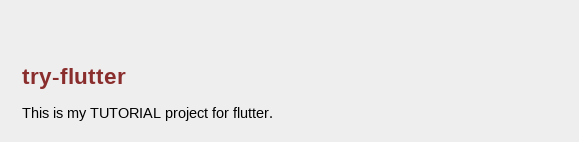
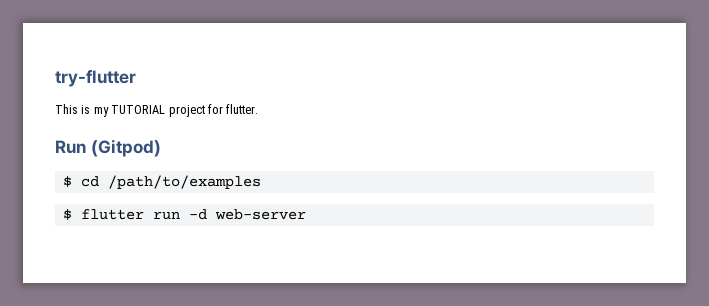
(273, 112) none -> [55,139,161,157] [62,175,261,189] [62,209,306,220] // Run (Gitpod) // $ cd /path/to/examples // $ flutter run -d web-server

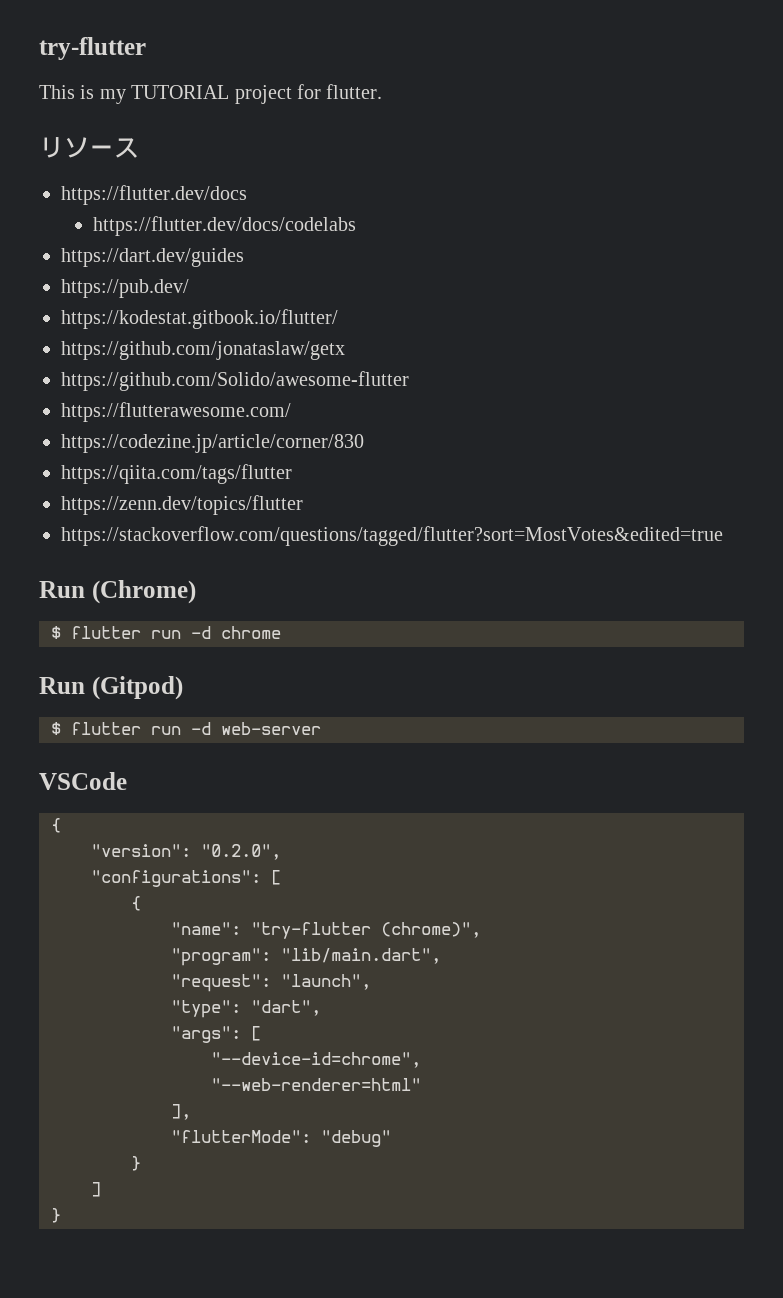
(259, 109) none -> [39,137,139,158] [61,185,247,205] [92,216,356,236] [61,248,244,267] [61,279,189,298] [61,309,338,329] [61,341,345,360] [61,371,409,391] [61,402,291,422] [61,434,364,453] [61,464,292,484] [61,495,303,515] [61,526,723,546] [39,580,196,604] [51,626,281,639] // リソース // https://flutter.dev/docs // https://flutter.dev/docs/codelabs // https://dart.dev/guides // https://pub.dev/ // https://kodestat.gitbook.io/flutter/ // https://github.com/jonataslaw/getx // https://github.com/Solido/awesome-flutter // https://flutterawesome.com/ // https://codezine.jp/article/corner/830 // https://qiita.com/tags/flutter // https://zenn.dev/topics/flutter // https://stackoverflow.com/questions/tagged/flutter?sort=MostVotes&edited=true // Run (Chrome) // $ flutter run -d chrome
[62,175,261,189] // $ cd /path/to/examples -> (183, 688) none
(306, 214) none -> [39,772,127,790] [51,818,61,833] [91,844,281,860] [91,870,281,887] [131,896,141,911] [171,922,481,939] [171,948,441,966] [171,974,371,992] [171,1000,321,1018] [171,1026,261,1043] [211,1052,421,1068] [211,1078,421,1091] [171,1104,191,1120] [171,1130,391,1147] [131,1156,141,1171] [91,1182,101,1197] [51,1208,61,1223] // VSCode // { // "version": "0.2.0", // "configurations": [ // { // "name": "try-flutter (chrome)", // "program": "lib/main.dart", // "request": "launch", // "type": "dart", // "args": [ // "--device-id=chrome", // "--web-renderer=html" // ], // "flutterMode": "debug" // } // ] // }

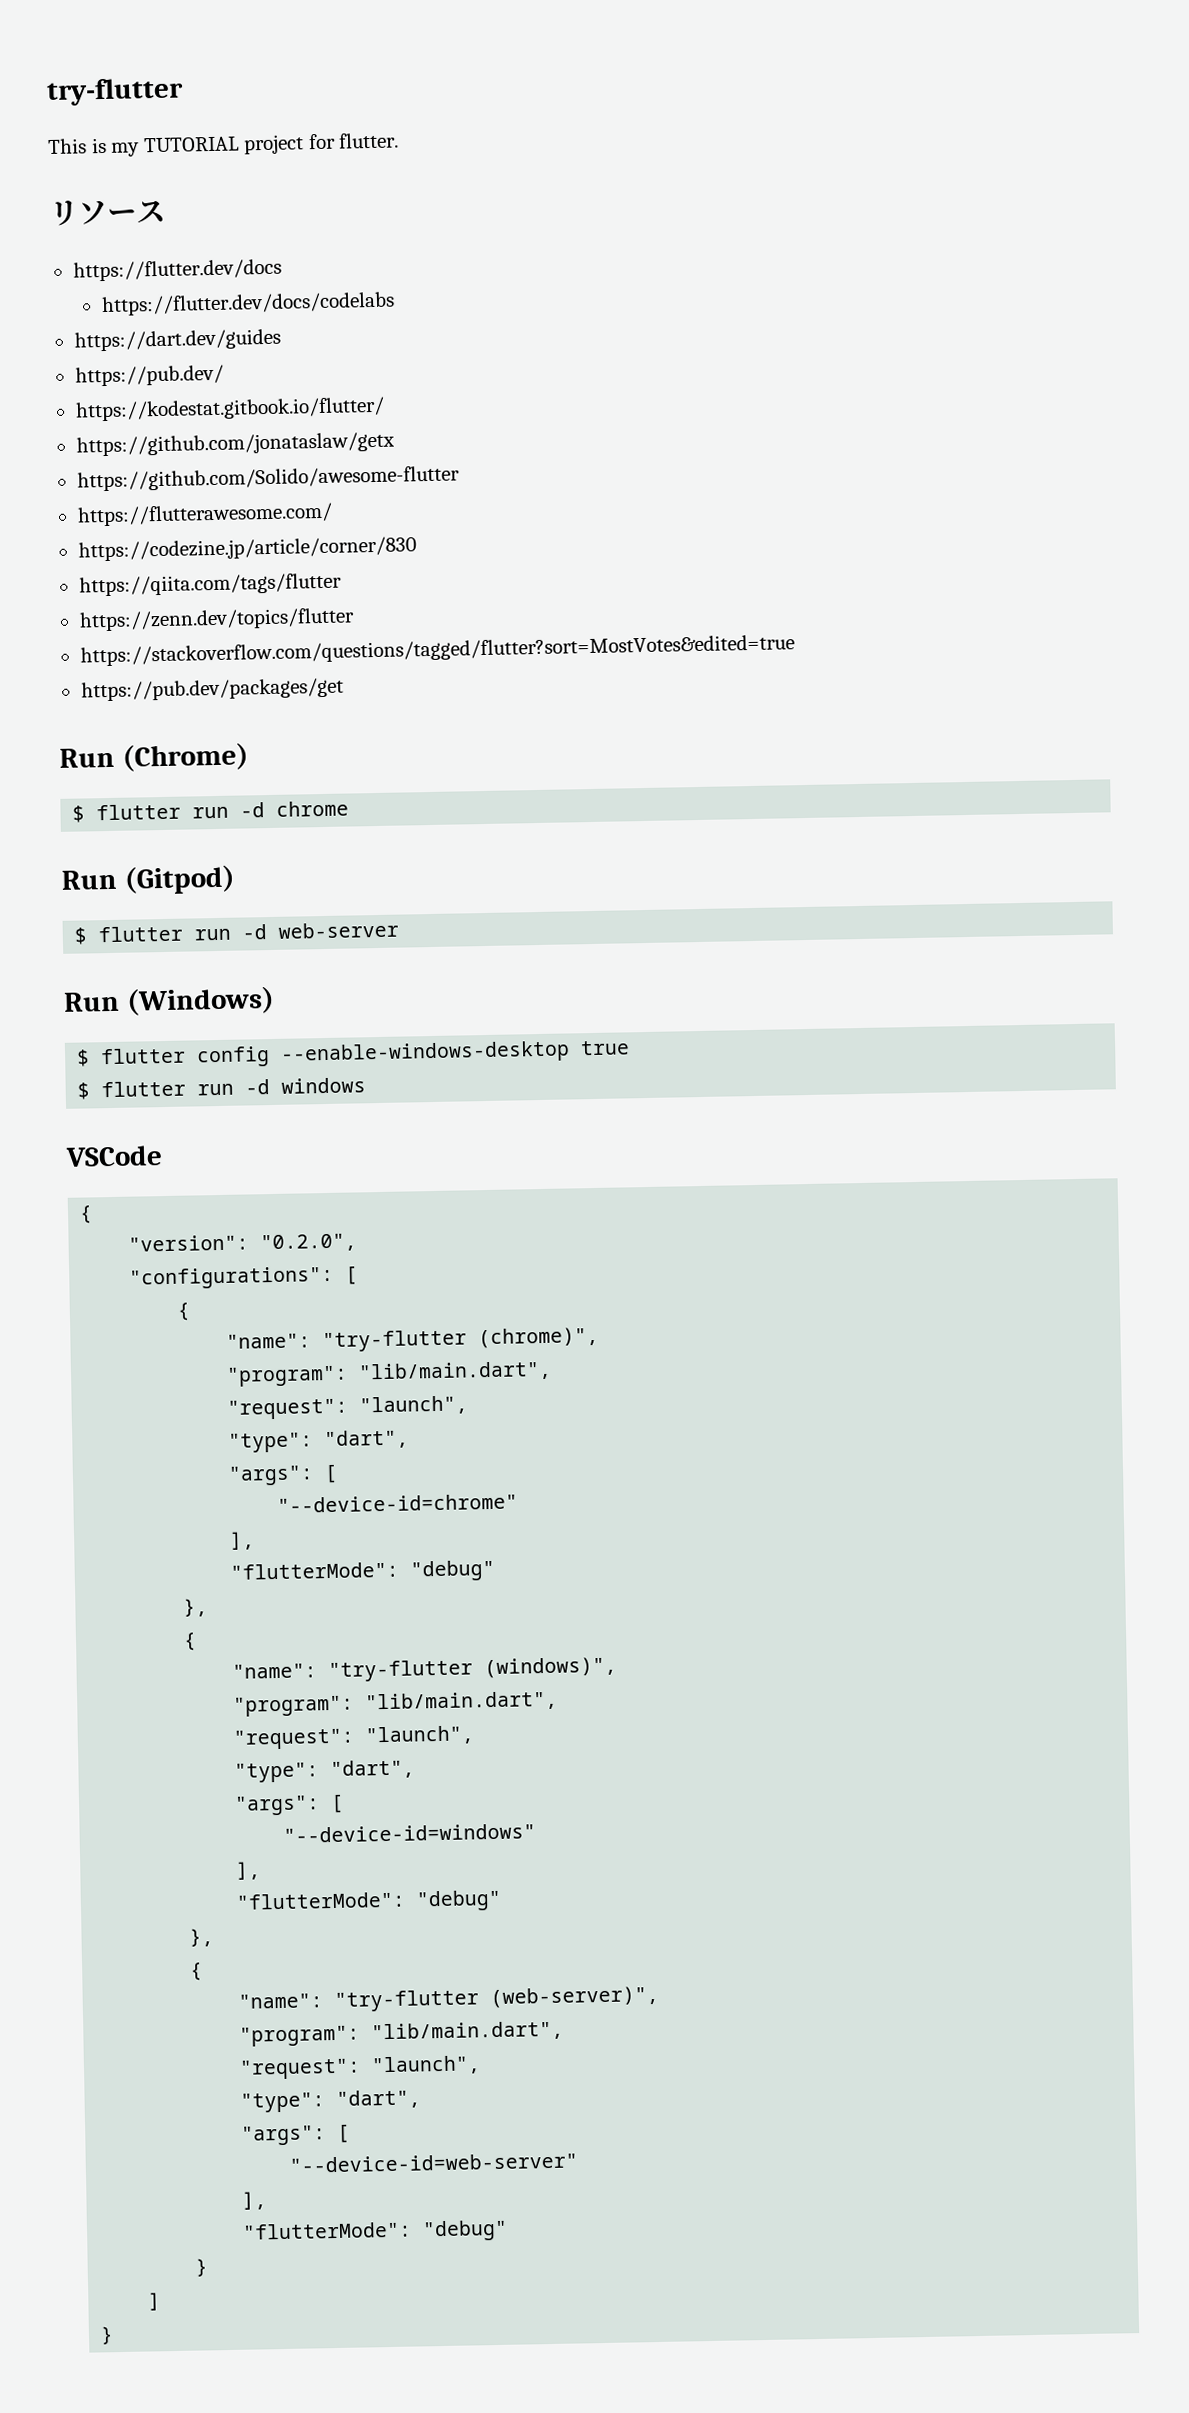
(723, 536) none -> [80,677,344,702] // https://pub.dev/packages/get
(321, 728) none -> [63,985,275,1016] [76,1040,631,1068] [77,1077,367,1100] // Run (Windows) // $ flutter config --enable-windows-desktop true // $ flutter run -d windows
[211,1052,421,1068] [211,1078,421,1091] "--device-id=chrome", // "--web-renderer=html" -> [277,1493,519,1513] [230,1531,256,1550] [230,1559,496,1582] [183,1598,209,1617] [183,1632,198,1651] [232,1656,618,1683] [233,1690,559,1717] [233,1725,476,1750] [234,1759,416,1783] [234,1794,345,1816] [283,1823,537,1843] [236,1861,262,1880] [236,1889,503,1912] [189,1928,215,1947] [190,1962,204,1981] [238,1985,660,2012] [239,2020,565,2047] [239,2055,482,2080] [240,2089,422,2113] [241,2124,351,2146] [289,2152,579,2173] "--device-id=chrome" // ], // "flutterMode": "debug" // }, // { // "name": "try-flutter (windows)", // "program": "lib/main.dart", // "request": "launch", // "type": "dart", // "args": [ // "--device-id=windows" // ], // "flutterMode": "debug" // }, // { // "name": "try-flutter (web-server)", // "program": "lib/main.dart", // "request": "launch", // "type": "dart", // "args": [ // "--device-id=web-server"

